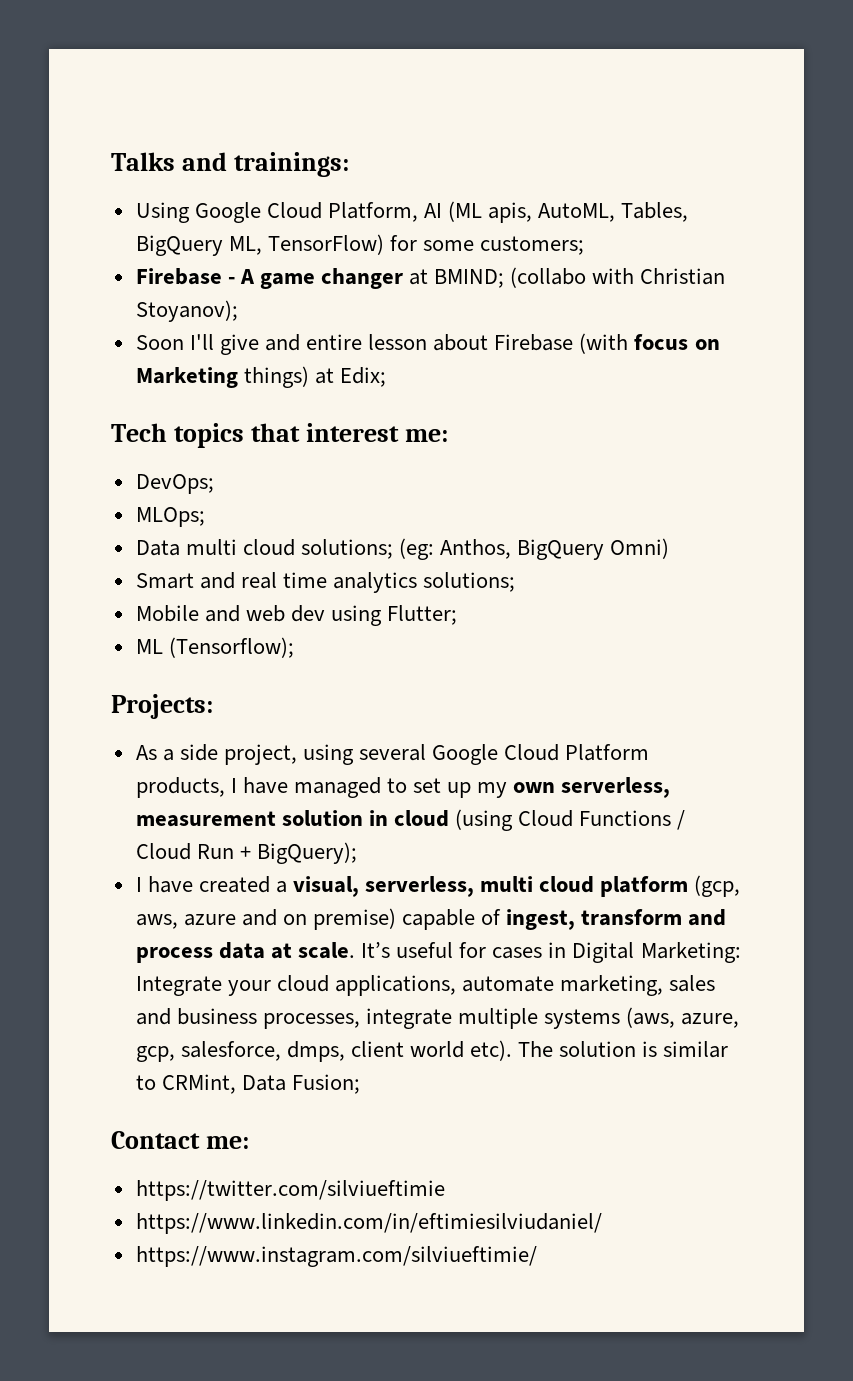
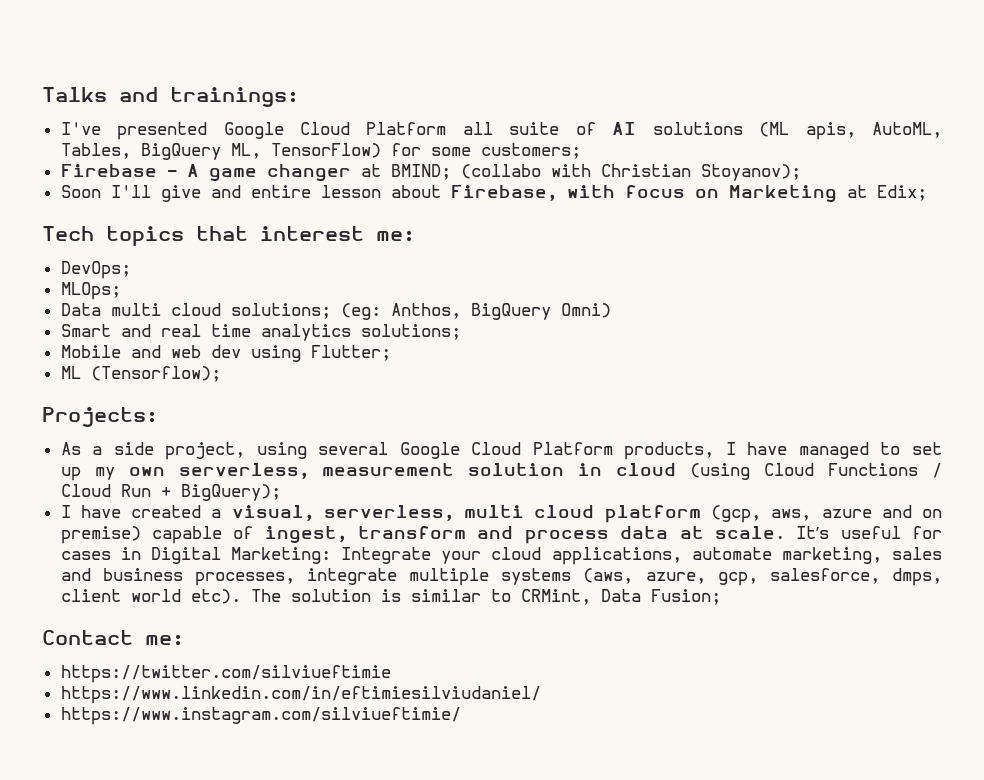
[135,202,443,223] Using Google Cloud Platform, AI -> [60,122,743,140] I've presented Google Cloud Platform all suite of AI solutions
[494,333,629,354] Firebase (with -> [450,185,615,201] Firebase, with
[243,366,309,388] things) -> (837, 194) none

